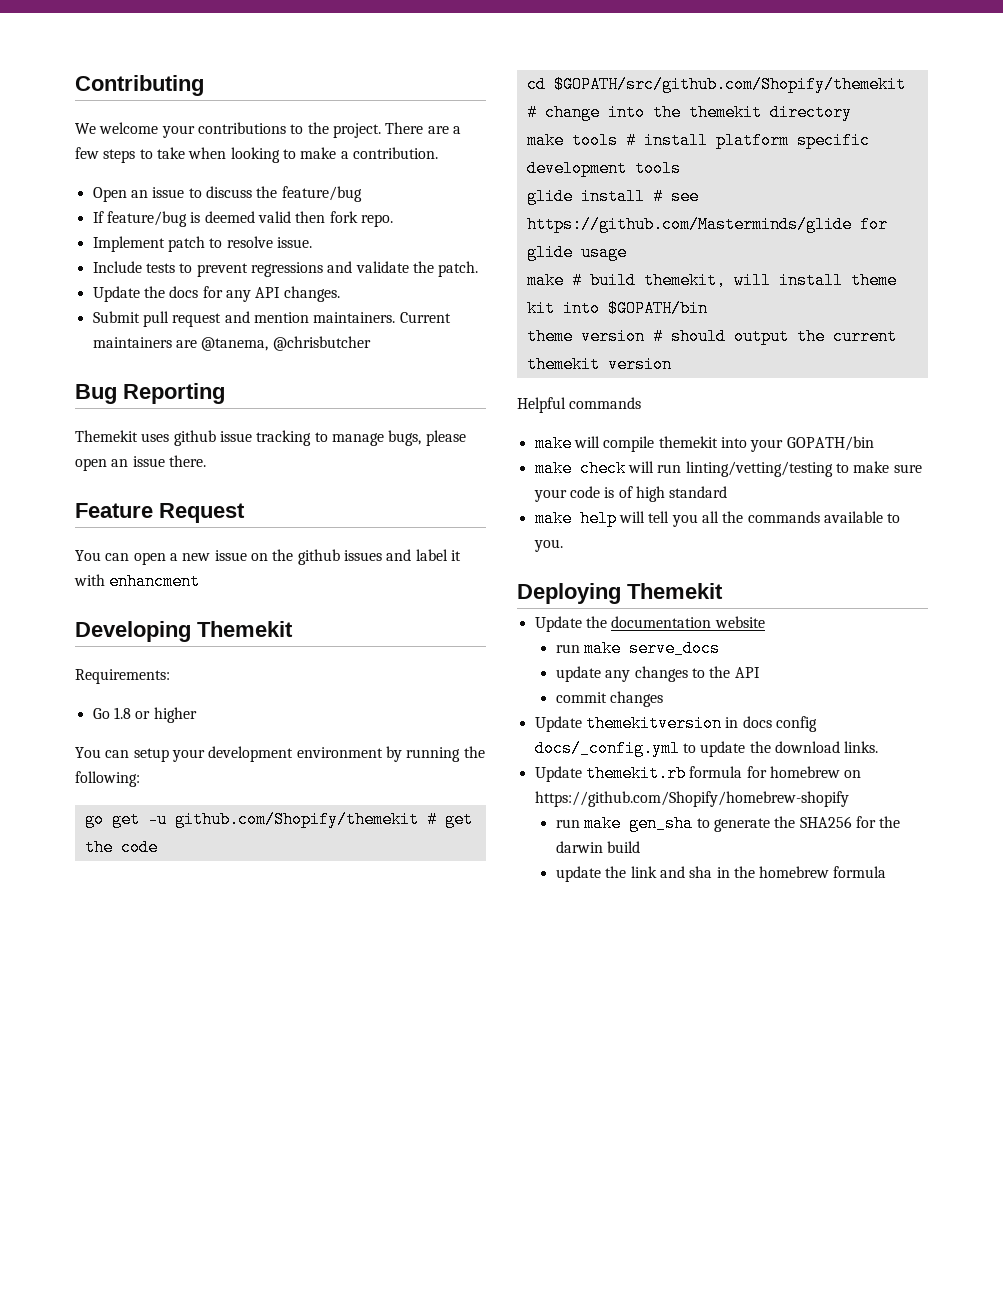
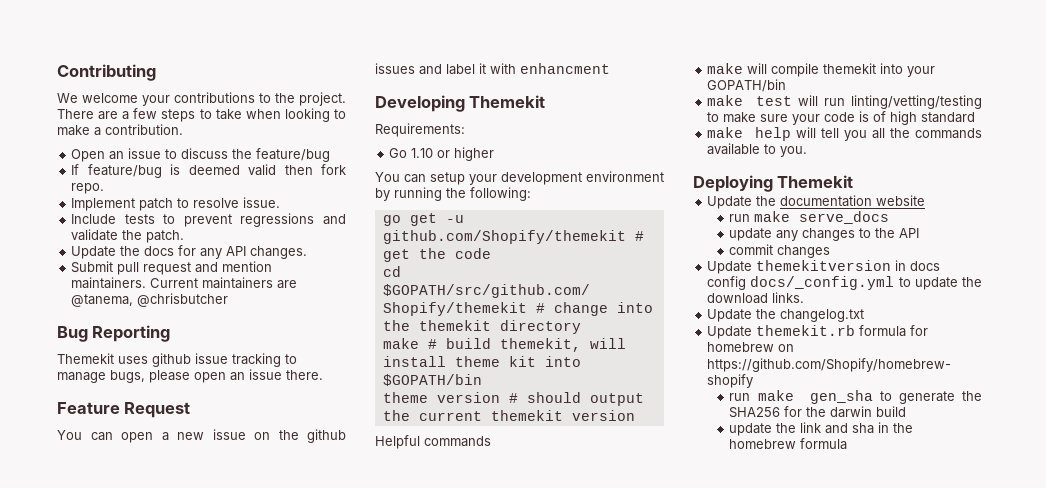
[113,707,131,719] 1.8 -> [411,148,434,158] 1.10
[526,132,870,149] [526,160,681,177] [526,188,699,205] [526,216,888,233] [526,244,627,261] // make tools # install platform specific development tools // glide install # see https://github.com/Masterminds/glide for glide usage -> (581, 327) none
[579,460,626,477] check -> [756,96,793,106] test
(879, 747) none -> [707,309,865,322] // Update the changelog.txt

